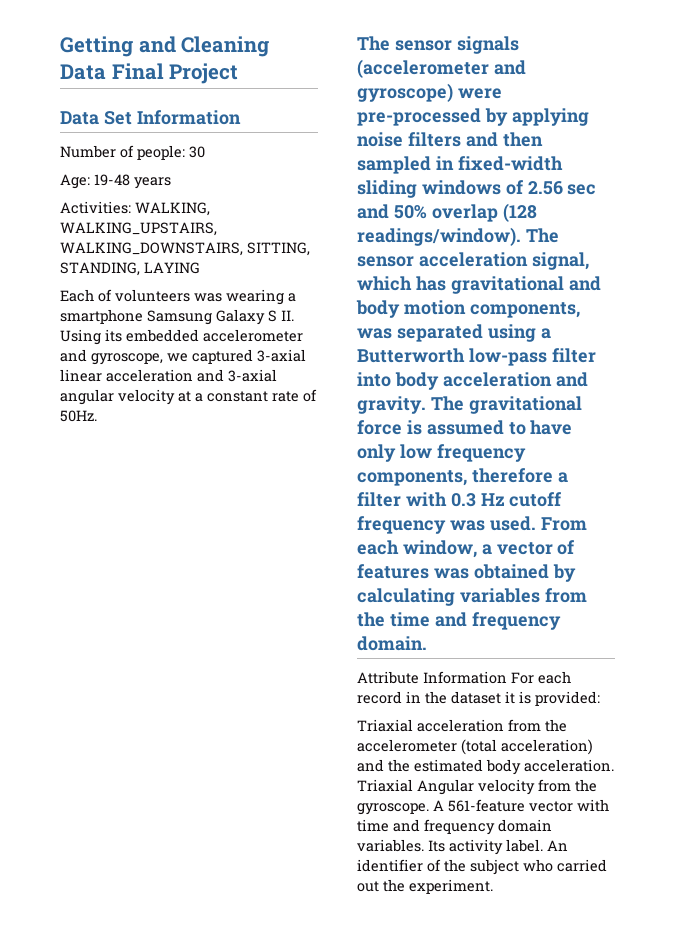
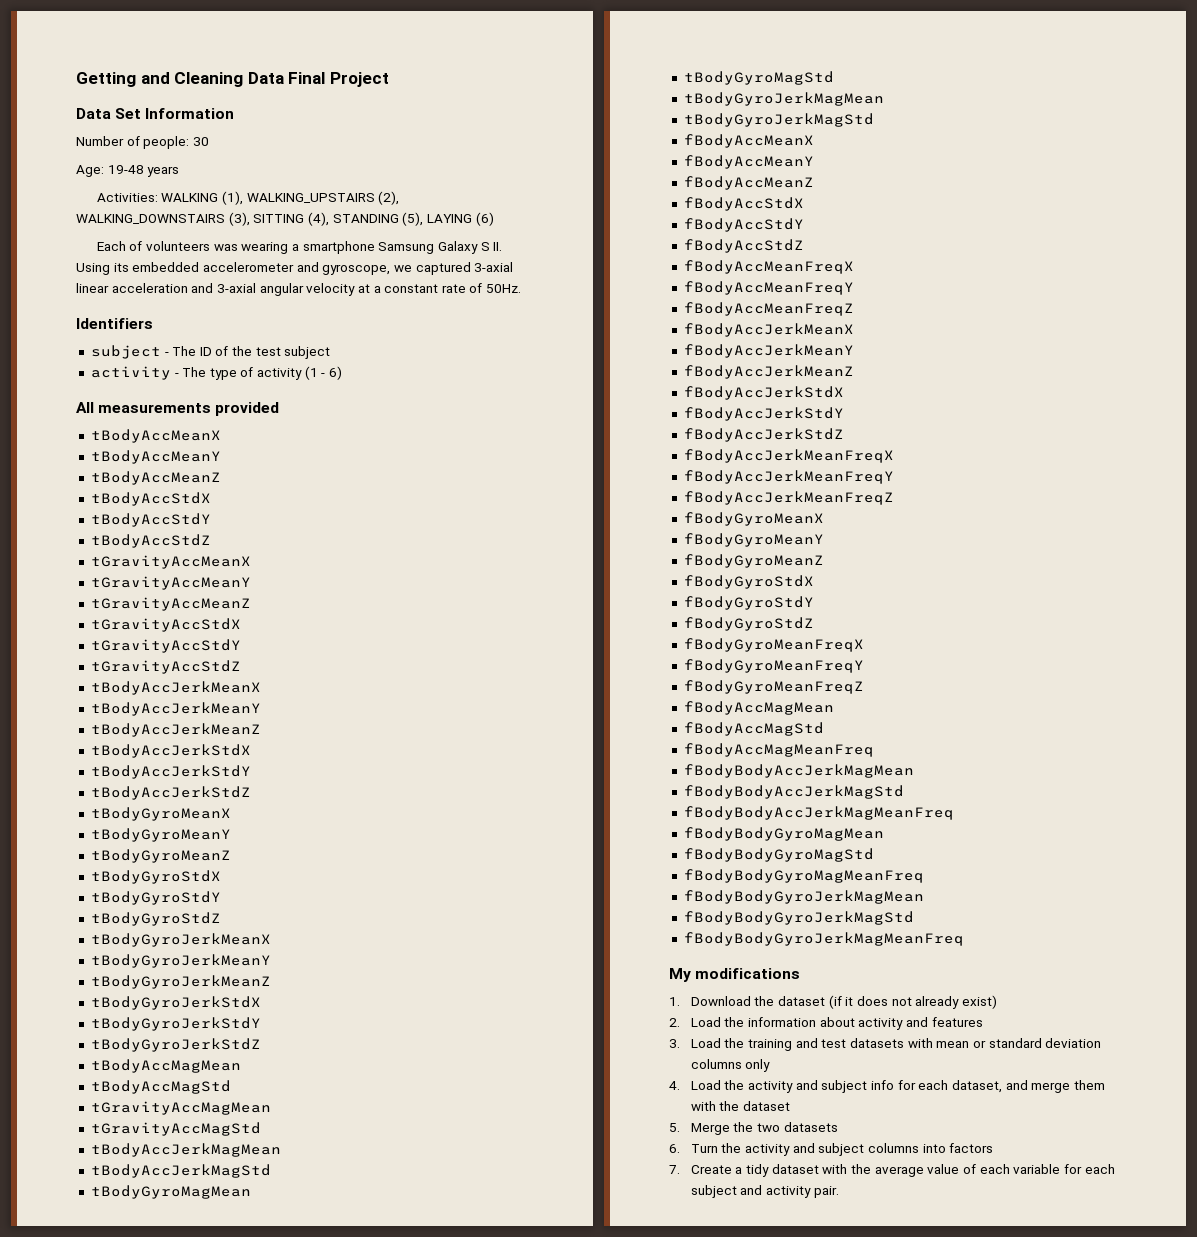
[135,202,210,216] [60,222,217,236] [60,242,310,256] [60,262,140,276] WALKING, WALKING_UPSTAIRS, WALKING_DOWNSTAIRS, SITTING, STANDING, -> [161,191,400,205] [76,212,424,226] WALKING (1), WALKING_UPSTAIRS (2), WALKING_DOWNSTAIRS (3), SITTING (4), STANDING (5),
(200, 268) none -> [475,212,494,226] (6)
[357,36,519,54] [357,59,526,78] [357,83,502,102] [357,108,589,126] [357,132,543,147] [357,156,563,174] [357,180,597,198] [357,203,537,222] [357,227,559,246] [357,252,589,270] [357,276,601,294] [356,300,580,318] [357,324,551,342] [357,348,596,366] [357,372,588,390] [357,396,582,414] [357,420,573,435] [357,444,526,462] [357,468,568,486] [357,492,563,507] [357,516,587,534] [357,540,576,558] [357,564,576,582] [357,588,587,606] [357,612,561,630] [357,636,427,651] [357,671,571,684] [357,691,600,706] [357,719,567,732] [357,739,593,755] [357,759,614,775] [357,779,597,795] [357,799,609,815] [357,819,552,835] [357,839,568,855] [357,859,607,875] [357,879,493,894] The sensor signals (accelerometer and gyroscope) were pre-processed by applying noise filters and then sampled in fixed-width sliding windows of 2.56 sec and 50% overlap (128 readings/window). The sensor acceleration signal, which has gravitational and body motion components, was separated using a Butterworth low-pass filter into body acceleration and gravity. The gravitational force is assumed to have only low frequency components, therefore a filter with 0.3 Hz cutoff frequency was used. From each window, a vector of features was obtained by calculating variables from the time and frequency domain. // Attribute Information For each record in the dataset it is provided: // Triaxial acceleration from the accelerometer (total acceleration) and the estimated body acceleration. Triaxial Angular velocity from the gyroscope. A 561-feature vector with time and frequency domain variables. Its activity label. An identifier of the subject who carried out the experiment. -> [76,318,153,329] [90,345,331,359] [90,366,343,380] [76,402,280,416] [90,429,221,443] [90,450,221,464] [90,471,221,485] [90,492,211,506] [90,513,211,527] [90,534,211,548] [90,555,251,569] [90,576,251,590] [90,597,251,611] [90,618,241,632] [90,639,241,653] [90,660,241,674] [90,681,261,695] [90,702,261,716] [90,723,261,737] [90,744,251,758] [90,765,251,779] [90,786,251,800] [90,807,231,821] [90,828,231,842] [90,849,231,863] [90,870,221,884] [90,891,221,905] [90,912,221,926] [90,933,271,947] [90,954,271,968] [90,975,271,989] [90,996,261,1010] [90,1017,261,1031] [90,1038,261,1052] [90,1059,241,1073] [90,1080,231,1094] [90,1101,271,1115] [90,1122,261,1136] [90,1143,281,1157] [90,1164,271,1178] [90,1185,251,1199] [683,71,834,85] [683,92,884,106] [683,113,874,127] [683,134,814,148] [683,155,814,169] [683,176,814,190] [683,197,804,211] [683,218,804,232] [683,239,804,253] [683,260,854,274] [683,281,854,295] [683,302,854,316] [683,323,854,337] [683,344,854,358] [683,365,854,379] [683,386,844,400] [683,407,844,421] [683,428,844,442] [683,449,894,463] [683,470,894,484] [683,491,894,505] [683,512,824,526] [683,533,824,547] [683,554,824,568] [683,575,814,589] [683,596,814,610] [683,617,814,631] [683,638,864,652] [683,659,864,673] [683,680,864,694] [683,701,834,715] [683,722,824,736] [683,743,874,757] [683,764,914,778] [683,785,904,799] [683,806,954,820] [683,827,884,841] [683,848,874,862] [683,869,924,883] [683,890,924,904] [683,911,914,925] [683,932,964,946] [669,968,801,982] [669,995,997,1009] [669,1017,983,1030] [669,1038,1102,1051] [690,1059,771,1072] [669,1080,1105,1093] [690,1101,791,1111] [669,1122,838,1135] [669,1143,994,1156] [669,1164,1115,1177] [690,1185,839,1198] Identifiers // subject - The ID of the test subject // activity - The type of activity (1 - 6) // All measurements provided // tBodyAccMeanX // tBodyAccMeanY // tBodyAccMeanZ // tBodyAccStdX // tBodyAccStdY // tBodyAccStdZ // tGravityAccMeanX // tGravityAccMeanY // tGravityAccMeanZ // tGravityAccStdX // tGravityAccStdY // tGravityAccStdZ // tBodyAccJerkMeanX // tBodyAccJerkMeanY // tBodyAccJerkMeanZ // tBodyAccJerkStdX // tBodyAccJerkStdY // tBodyAccJerkStdZ // tBodyGyroMeanX // tBodyGyroMeanY // tBodyGyroMeanZ // tBodyGyroStdX // tBodyGyroStdY // tBodyGyroStdZ // tBodyGyroJerkMeanX // tBodyGyroJerkMeanY // tBodyGyroJerkMeanZ // tBodyGyroJerkStdX // tBodyGyroJerkStdY // tBodyGyroJerkStdZ // tBodyAccMagMean // tBodyAccMagStd // tGravityAccMagMean // tGravityAccMagStd // tBodyAccJerkMagMean // tBodyAccJerkMagStd // tBodyGyroMagMean // tBodyGyroMagStd // tBodyGyroJerkMagMean // tBodyGyroJerkMagStd // fBodyAccMeanX // fBodyAccMeanY // fBodyAccMeanZ // fBodyAccStdX // fBodyAccStdY // fBodyAccStdZ // fBodyAccMeanFreqX // fBodyAccMeanFreqY // fBodyAccMeanFreqZ // fBodyAccJerkMeanX // fBodyAccJerkMeanY // fBodyAccJerkMeanZ // fBodyAccJerkStdX // fBodyAccJerkStdY // fBodyAccJerkStdZ // fBodyAccJerkMeanFreqX // fBodyAccJerkMeanFreqY // fBodyAccJerkMeanFreqZ // fBodyGyroMeanX // fBodyGyroMeanY // fBodyGyroMeanZ // fBodyGyroStdX // fBodyGyroStdY // fBodyGyroStdZ // fBodyGyroMeanFreqX // fBodyGyroMeanFreqY // fBodyGyroMeanFreqZ // fBodyAccMagMean // fBodyAccMagStd // fBodyAccMagMeanFreq // fBodyBodyAccJerkMagMean // fBodyBodyAccJerkMagStd // fBodyBodyAccJerkMagMeanFreq // fBodyBodyGyroMagMean // fBodyBodyGyroMagStd // fBodyBodyGyroMagMeanFreq // fBodyBodyGyroJerkMagMean // fBodyBodyGyroJerkMagStd // fBodyBodyGyroJerkMagMeanFreq // My modifications // 1. Download the dataset (if it does not already exist) // 2. Load the information about activity and features // 3. Load the training and test datasets with mean or standard deviation columns only // 4. Load the activity and subject info for each dataset, and merge them with the dataset // 5. Merge the two datasets // 6. Turn the activity and subject columns into factors // 7. Create a tidy dataset with the average value of each variable for each subject and activity pair.

